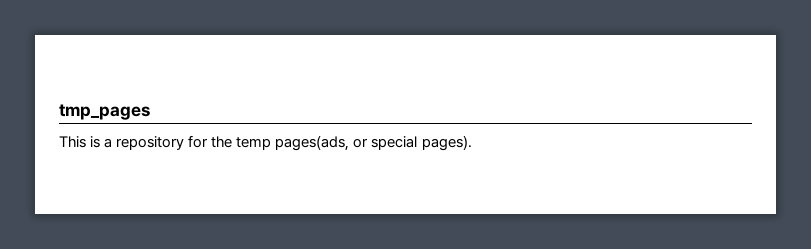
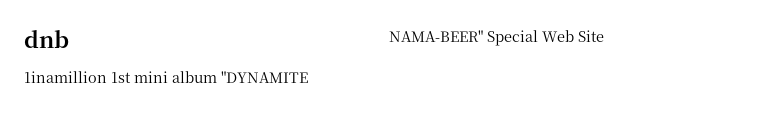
[59,104,150,120] [59,135,472,151] tmp_pages // This is a repository for the temp pages(ads, or special pages). -> [24,30,69,48] [24,71,308,83] [389,30,604,46] dnb // 1inamillion 1st mini album "DYNAMITE NAMA-BEER" Special Web Site

